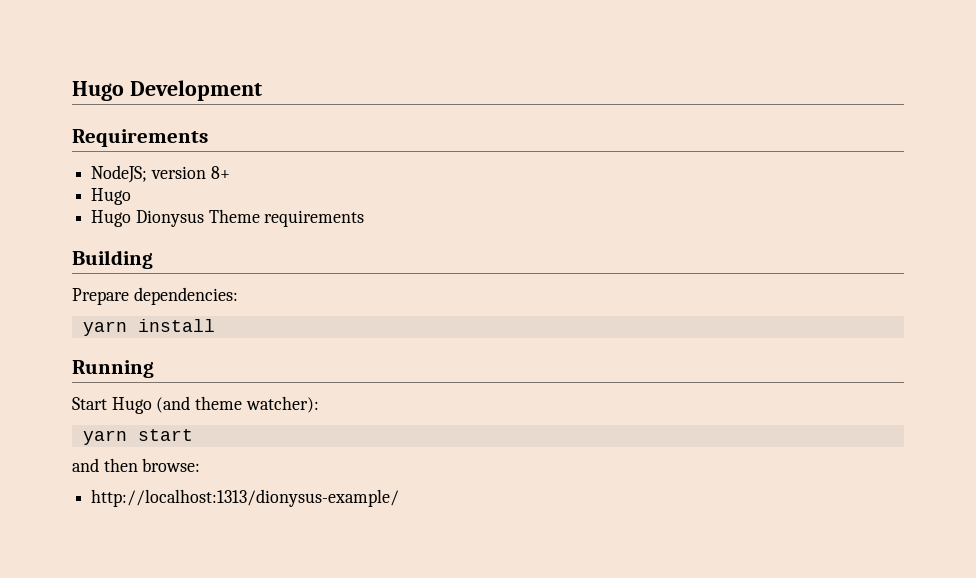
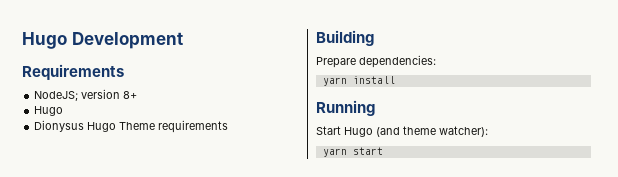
[91,210,204,227] Hugo Dionysus -> [34,120,117,132] Dionysus Hugo
[72,458,201,472] [91,489,400,507] // and then browse: // http://localhost:1313/dionysus-example/ -> (383, 151) none

